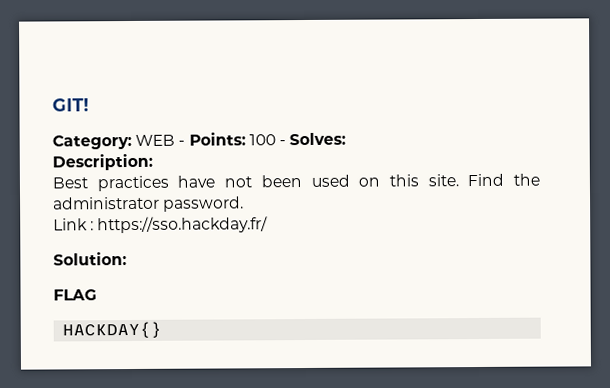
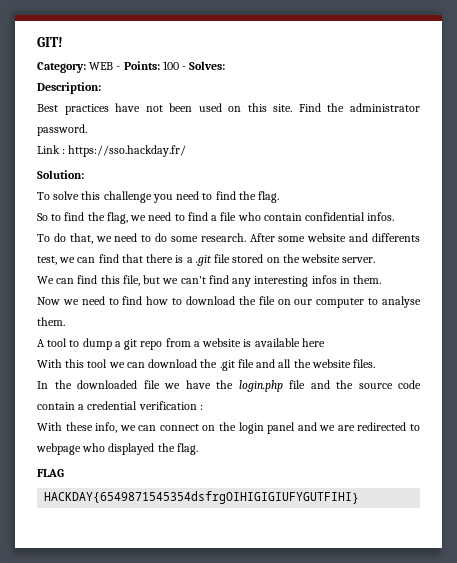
(127, 259) none -> [37,191,280,203] [37,212,395,224] [37,233,421,244] [37,254,376,266] [37,275,382,287] [37,296,421,308] [37,317,65,326] [37,338,325,350] [37,359,376,371] [37,380,421,392] [37,401,203,410] [37,422,420,434] [36,443,198,455] // To solve this challenge you need to find the flag. // So to find the flag, we need to find a file who contain confidential infos. // To do that, we need to do some research. After some website and differents test, we can find that there is a .git file stored on the website server. // We can find this file, but we can't find any interesting infos in them. // Now we need to find how to download the file on our computer to analyse them. // A tool to dump a git repo from a website is available here // With this tool we can download the .git file and all the website files. // In the downloaded file we have the login.php file and the source code contain a credential verification : // With these info, we can connect on the login panel and we are redirected to webpage who displayed the flag.
[62,321,163,339] HACKDAY{} -> [44,491,360,504] HACKDAY{6549871545354dsfrgOIHIGIGIUFYGUTFIHI}

